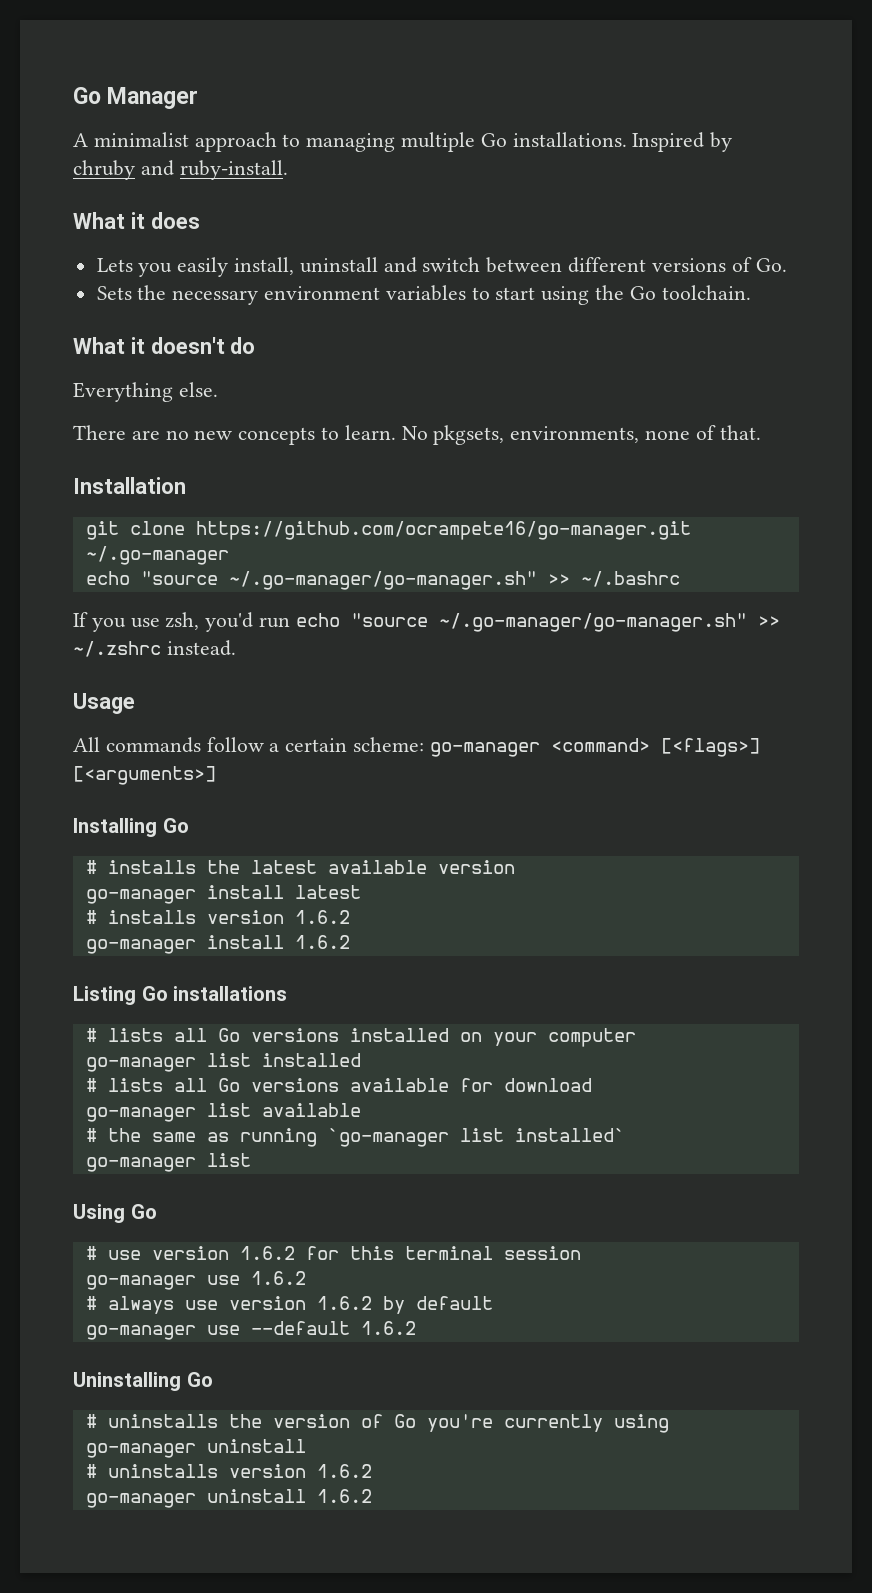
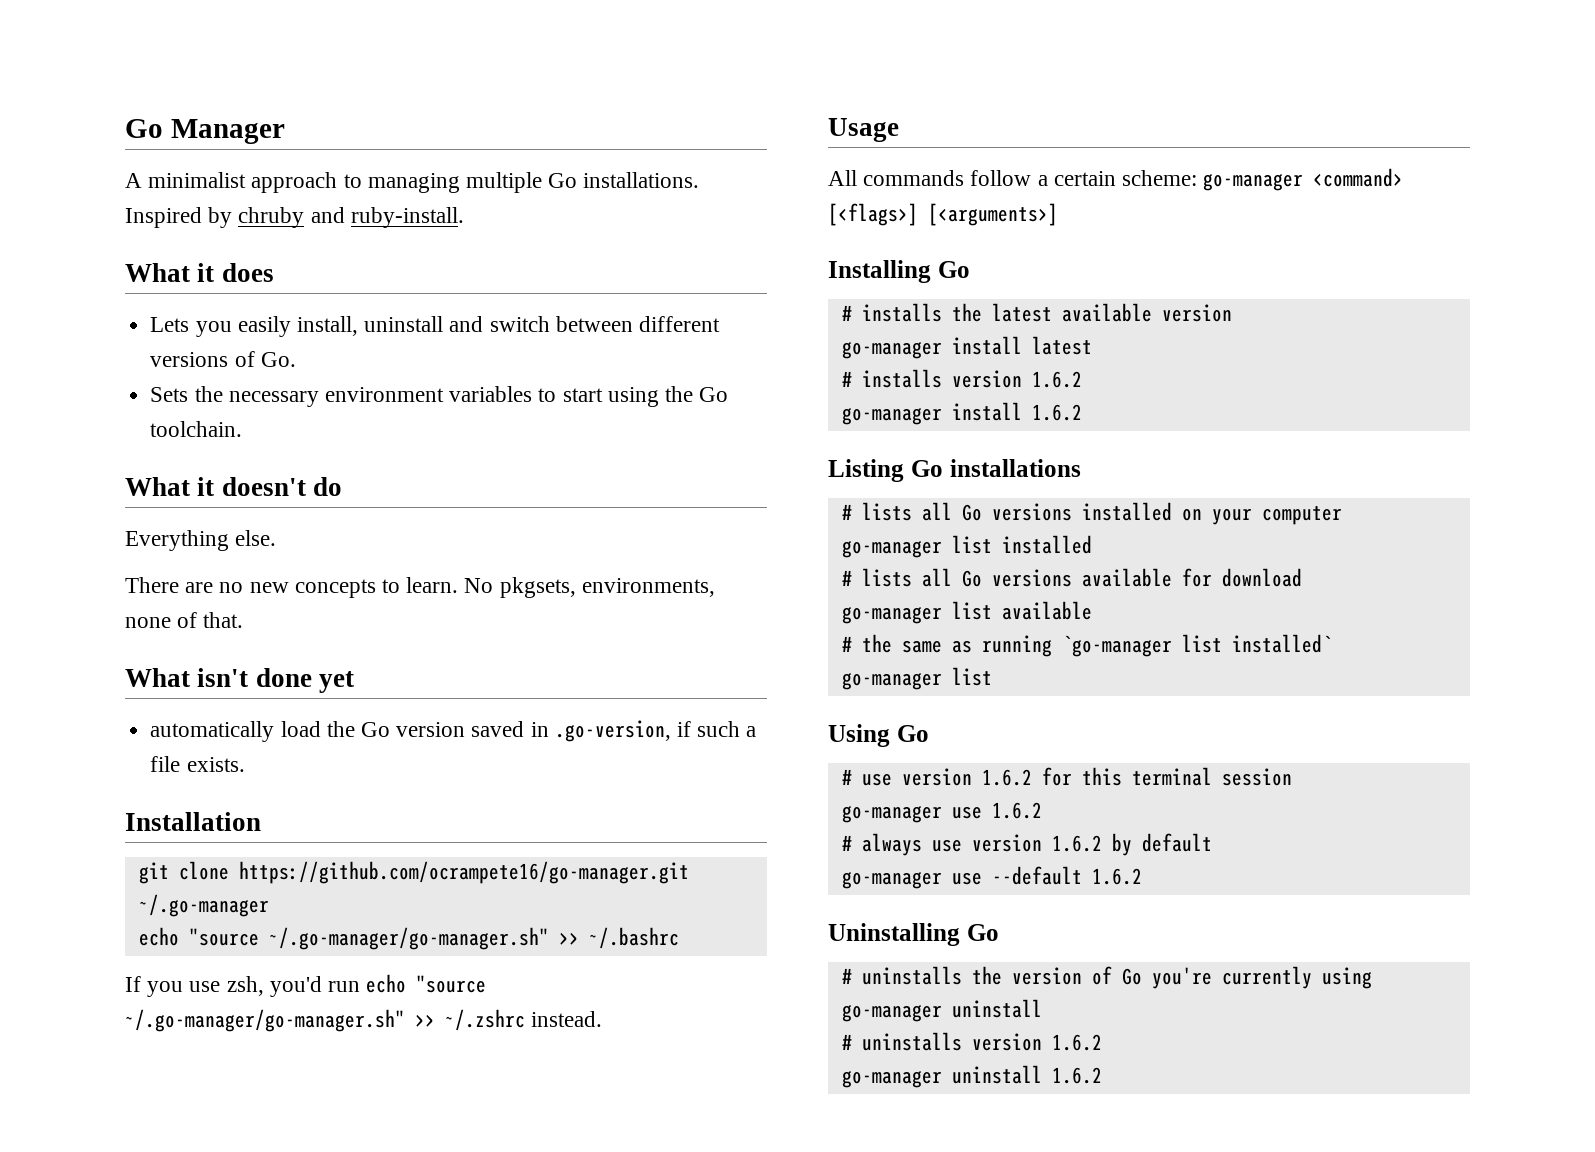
(761, 432) none -> [125,668,354,693] [150,720,757,742] [150,756,245,772] // What isn't done yet // automatically load the Go version saved in .go-version, if such a file exists.

